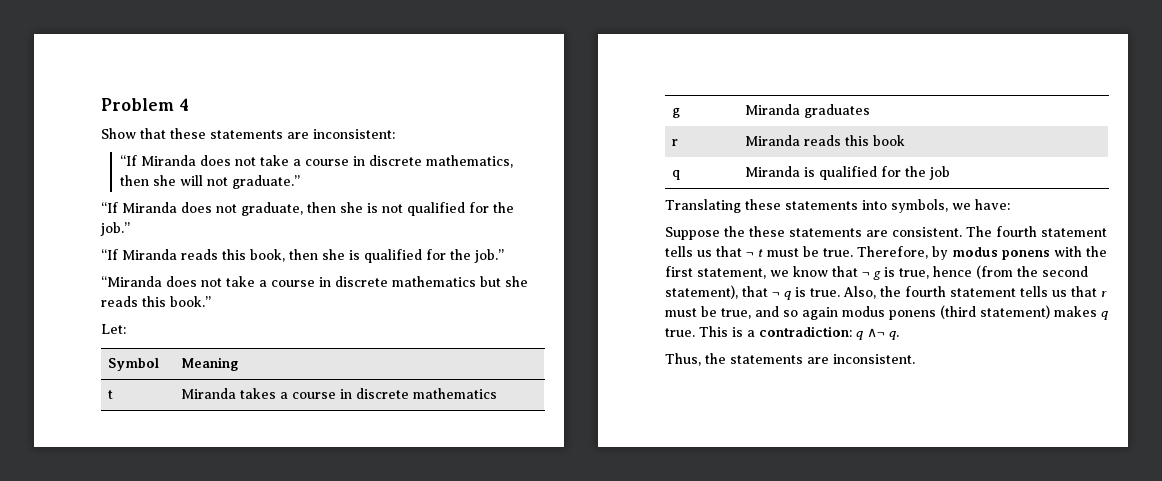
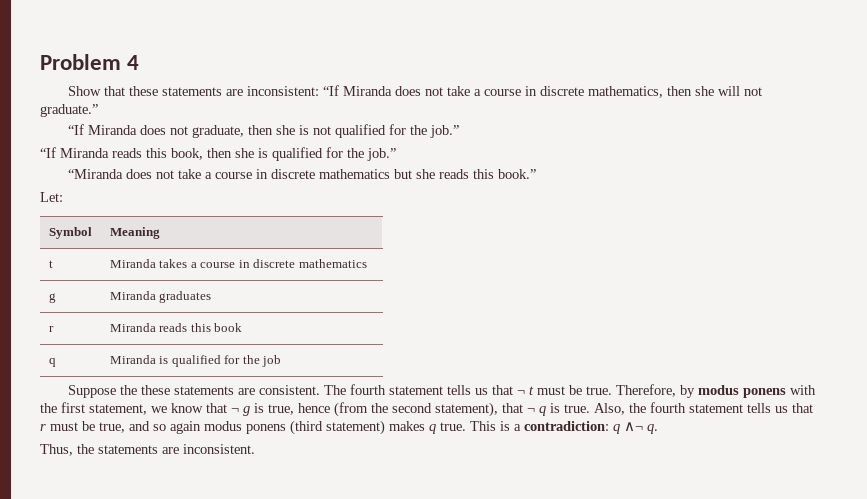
(395, 134) // -> (320, 91) none
[665,199,1010,213] // Translating these statements into symbols, we have: -> (282, 361) none

